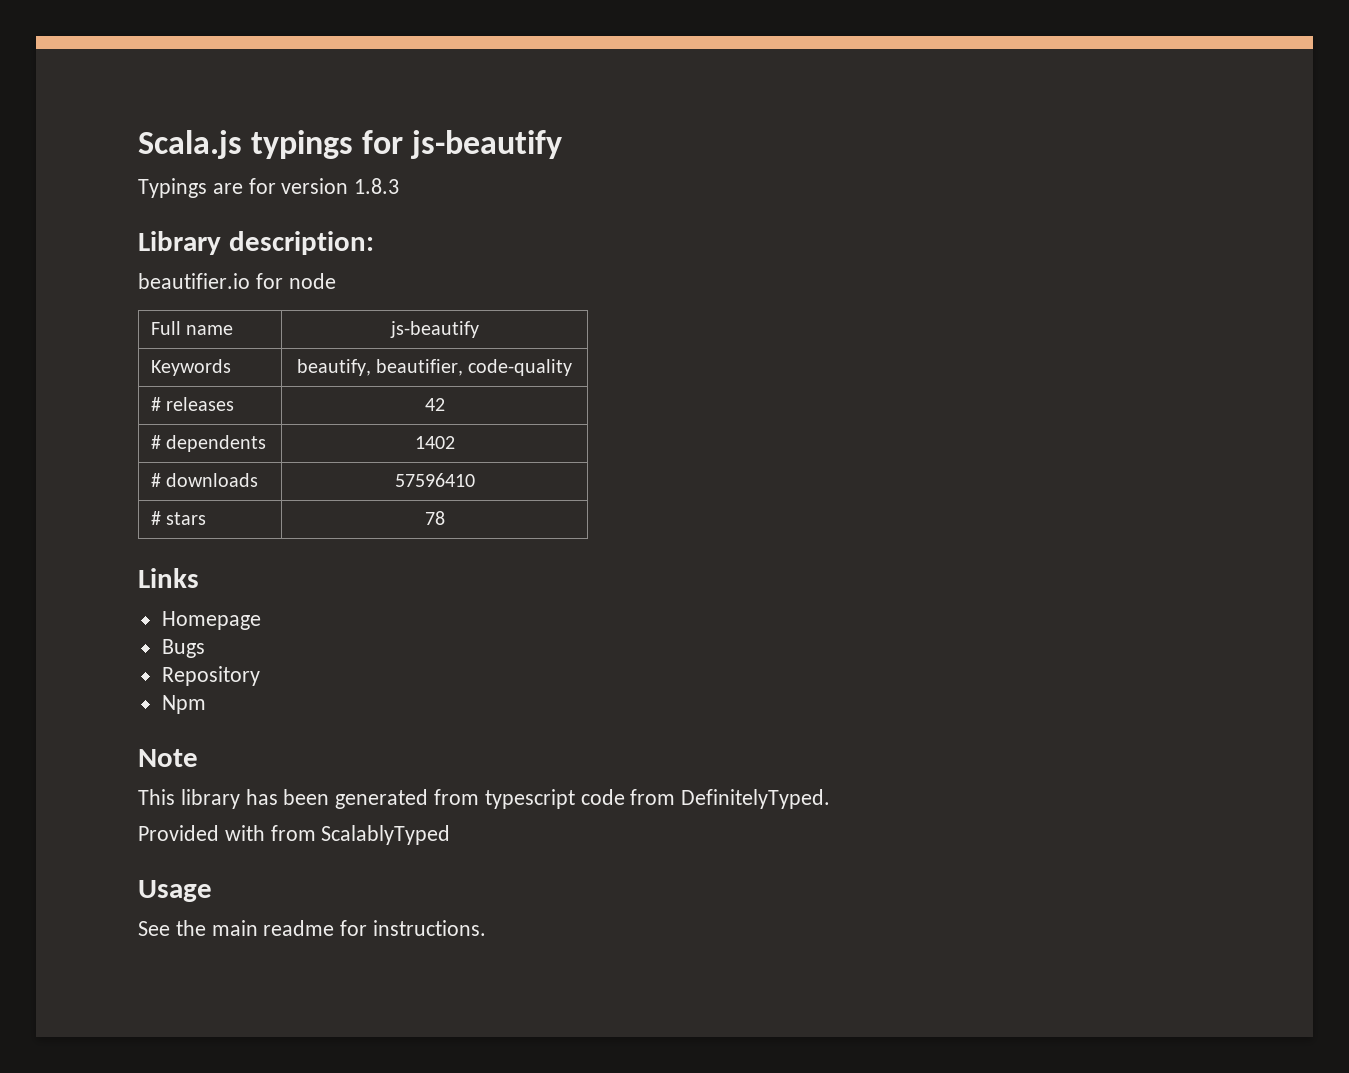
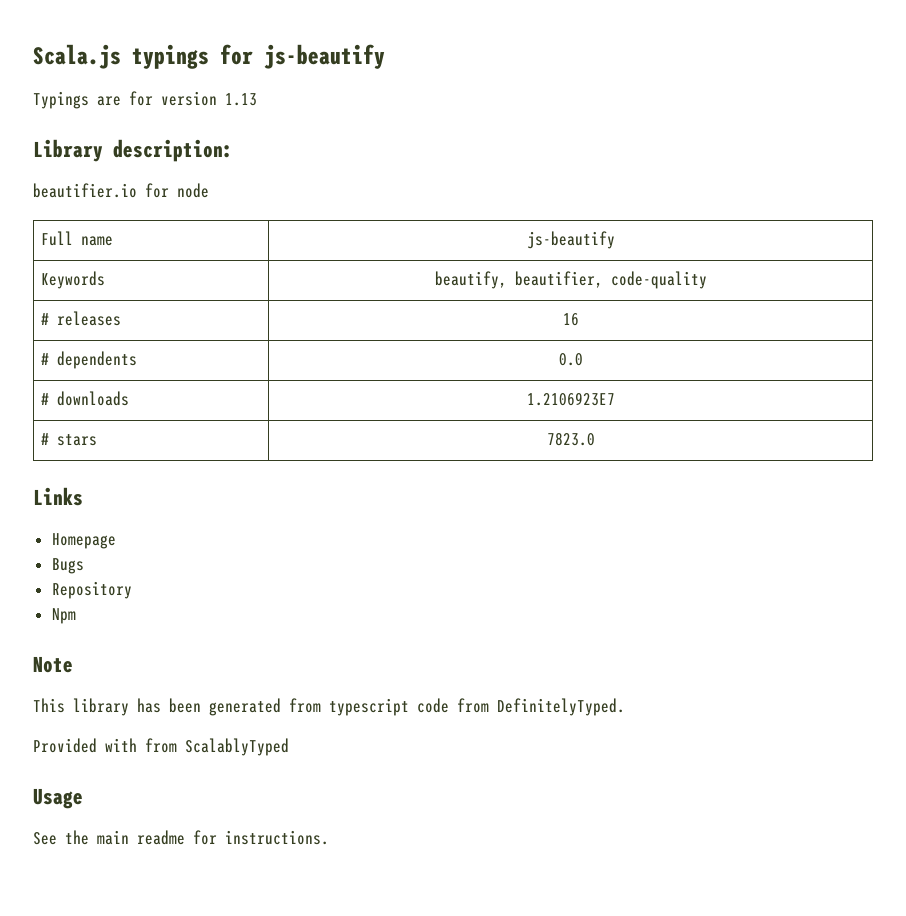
[354,178,400,194] 1.8.3 -> [225,93,257,106] 1.13
[424,398,445,411] 42 -> [562,313,579,326] 16
[414,436,455,449] 1402 -> [558,353,583,366] 0.0
[394,473,475,487] 57596410 -> [526,392,615,406] 1.2106923E7
[424,511,445,525] 78 -> [546,432,595,446] 7823.0

